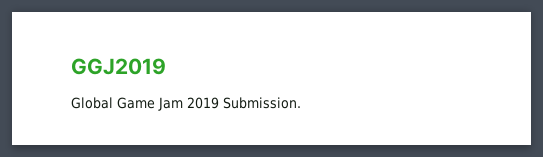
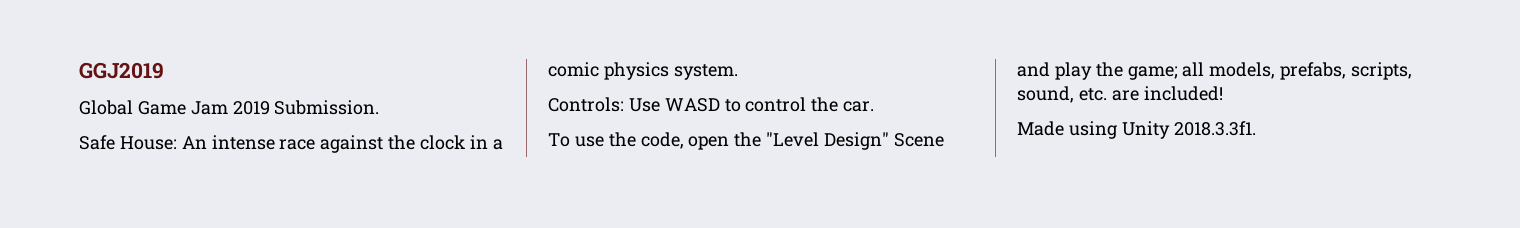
(301, 103) none -> [79,135,503,153] [548,62,738,80] [548,97,875,112] [548,132,944,150] [1017,62,1413,80] [1017,86,1223,103] [1017,121,1256,139] // Safe House: An intense race against the clock in a comic physics system. // Controls: Use WASD to control the car. // To use the code, open the "Level Design" Scene and play the game; all models, prefabs, scripts, sound, etc. are included! // Made using Unity 2018.3.3f1.

